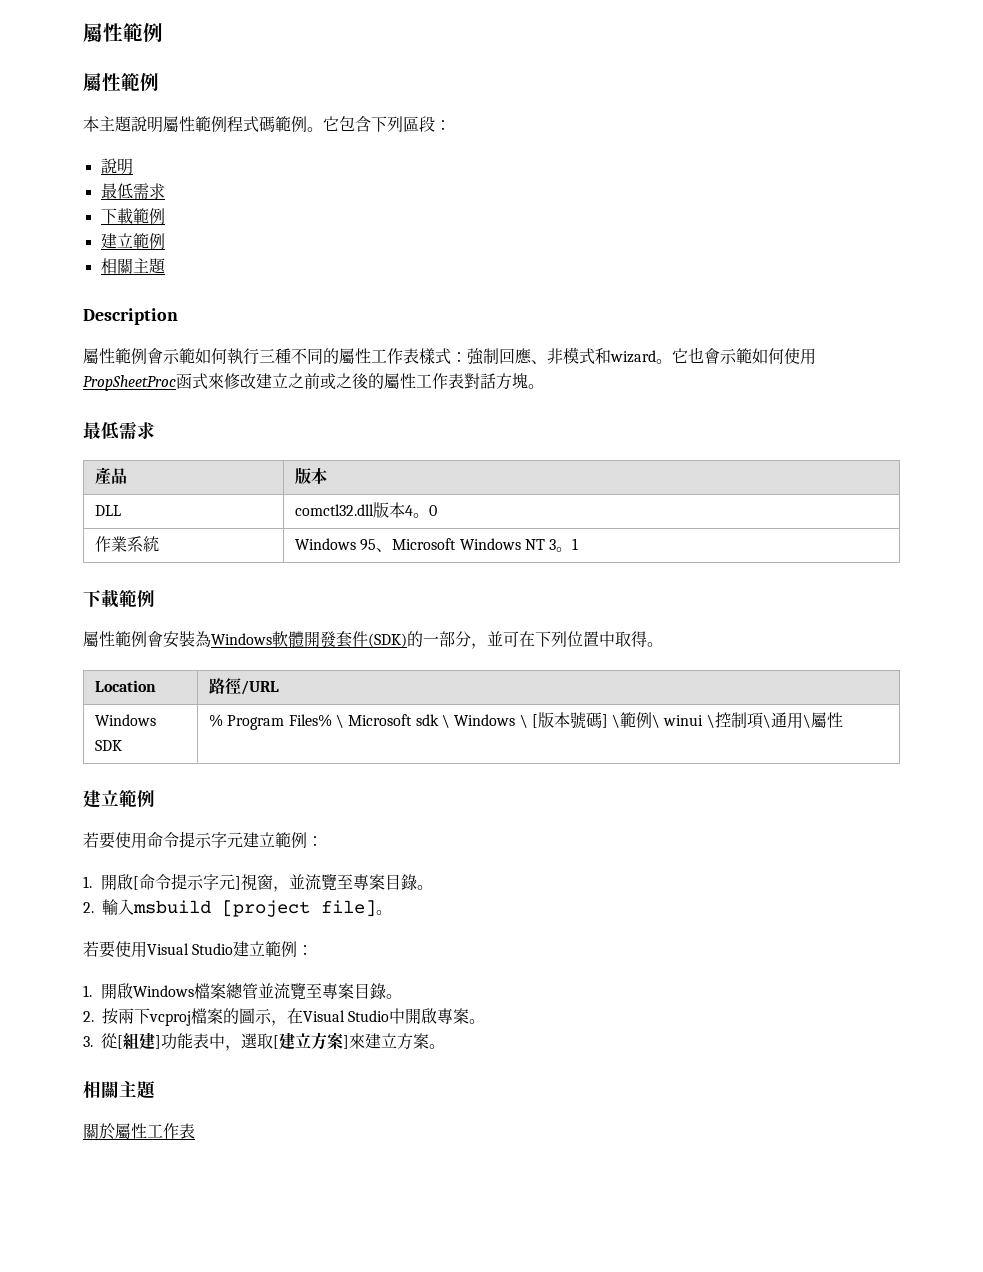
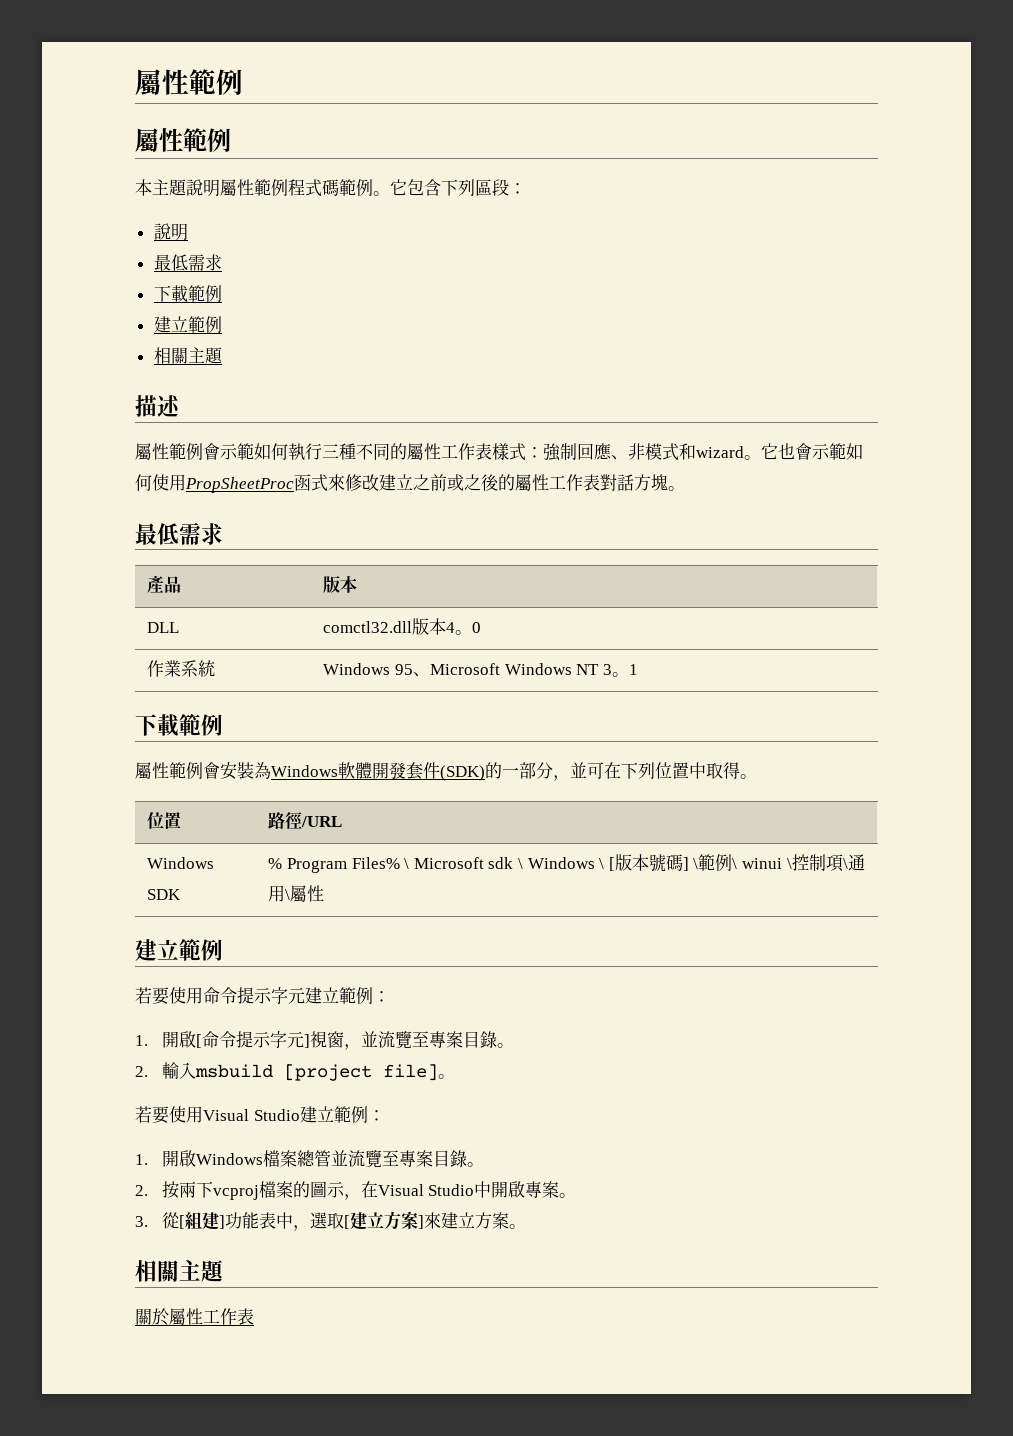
[83,308,178,325] Description -> [135,395,180,417] 描述
[94,680,156,692] Location -> [147,812,182,829] 位置

